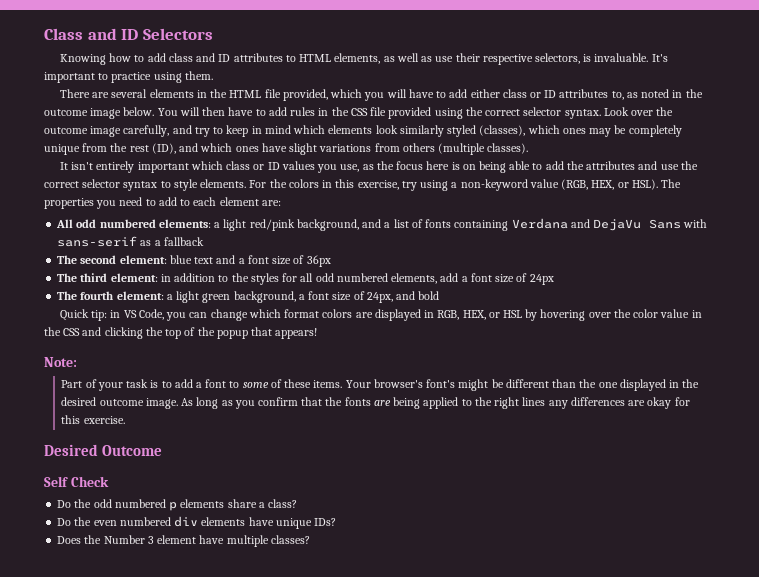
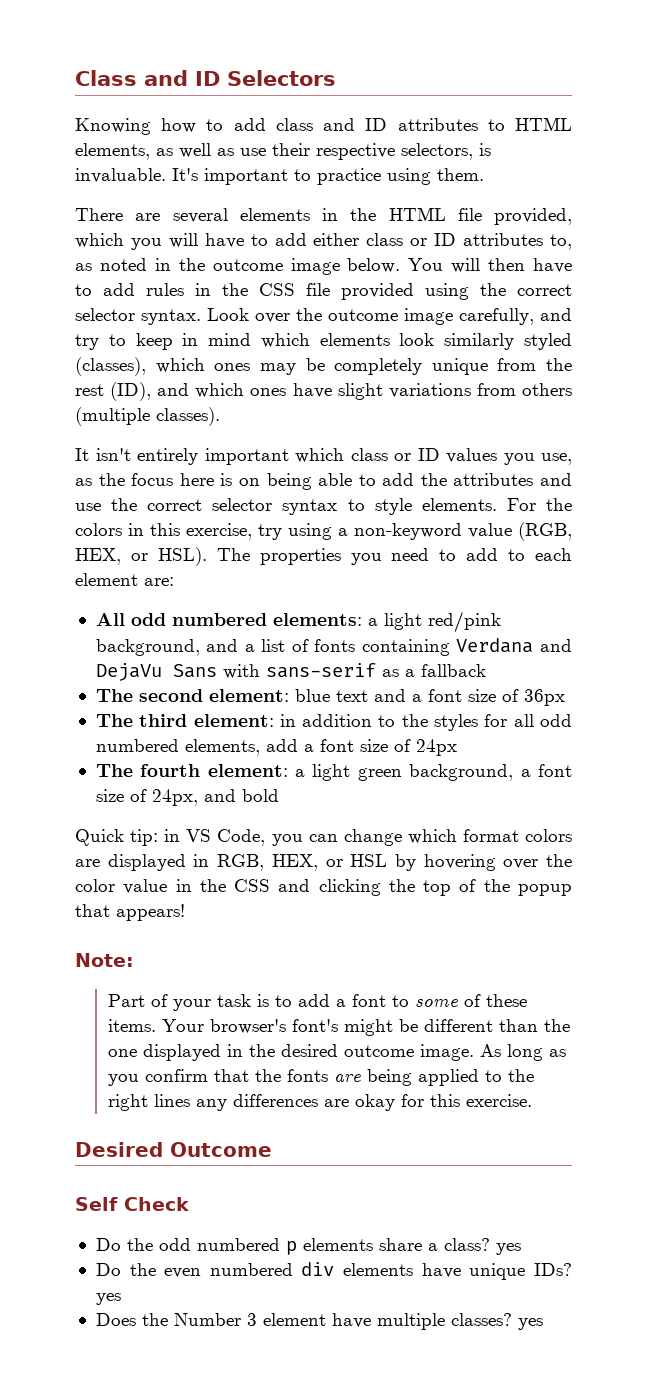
(298, 503) none -> [495,1243,521,1255] yes
(337, 522) none -> [95,1293,121,1305] yes
(310, 539) none -> [517,1318,543,1330] yes

